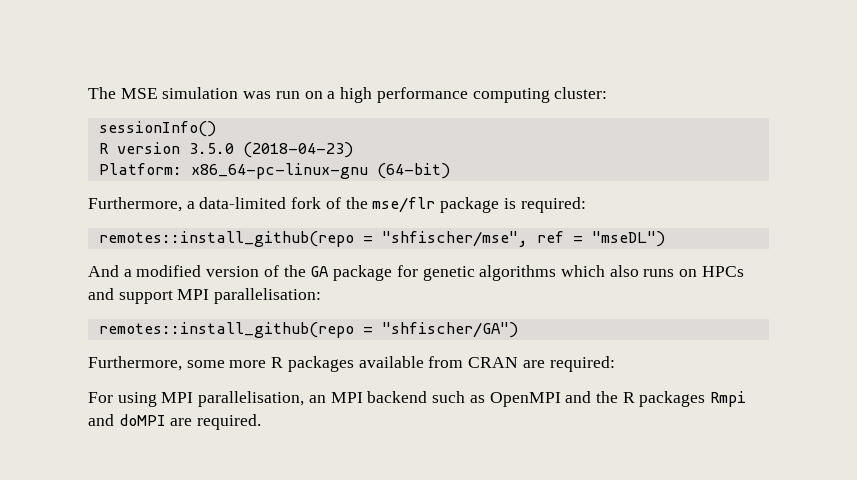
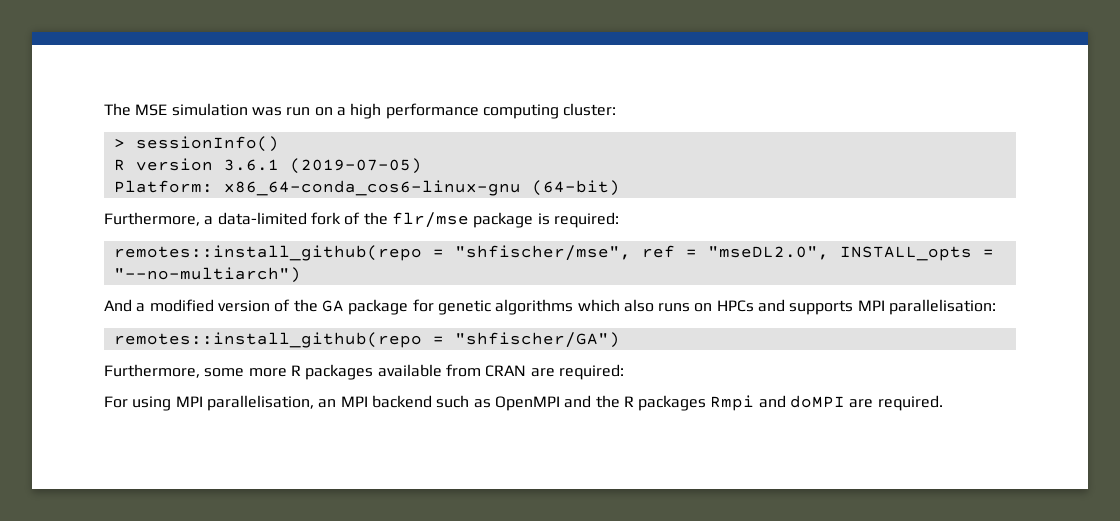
(608, 93) none -> [113,138,125,148] >
[188,142,353,158] 3.5.0 (2018-04-23) -> [223,158,422,174] 3.6.1 (2019-07-05)
[190,163,368,179] x86_64-pc-linux-gnu -> [223,180,521,196] x86_64-conda_cos6-linux-gnu
[372,197,436,213] mse/flr -> [391,212,469,228] flr/mse
[591,231,665,247] "mseDL") -> [707,246,994,261] [113,267,301,283] "mseDL2.0", INSTALL_opts = "--no-multiarch")
[118,290,173,304] support -> [789,300,854,315] supports

